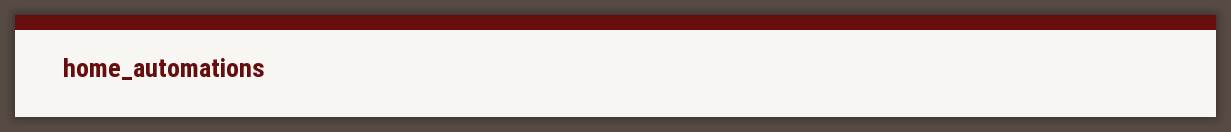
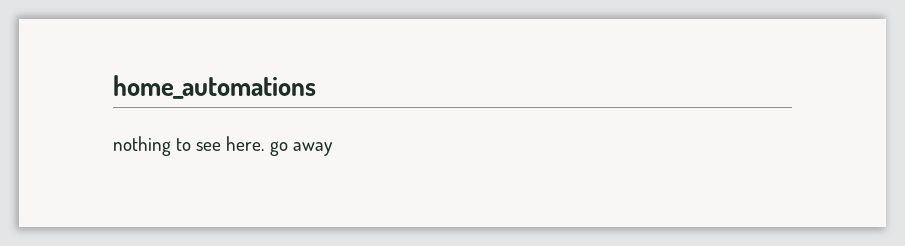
(265, 69) none -> [113,136,333,156] // nothing to see here. go away

